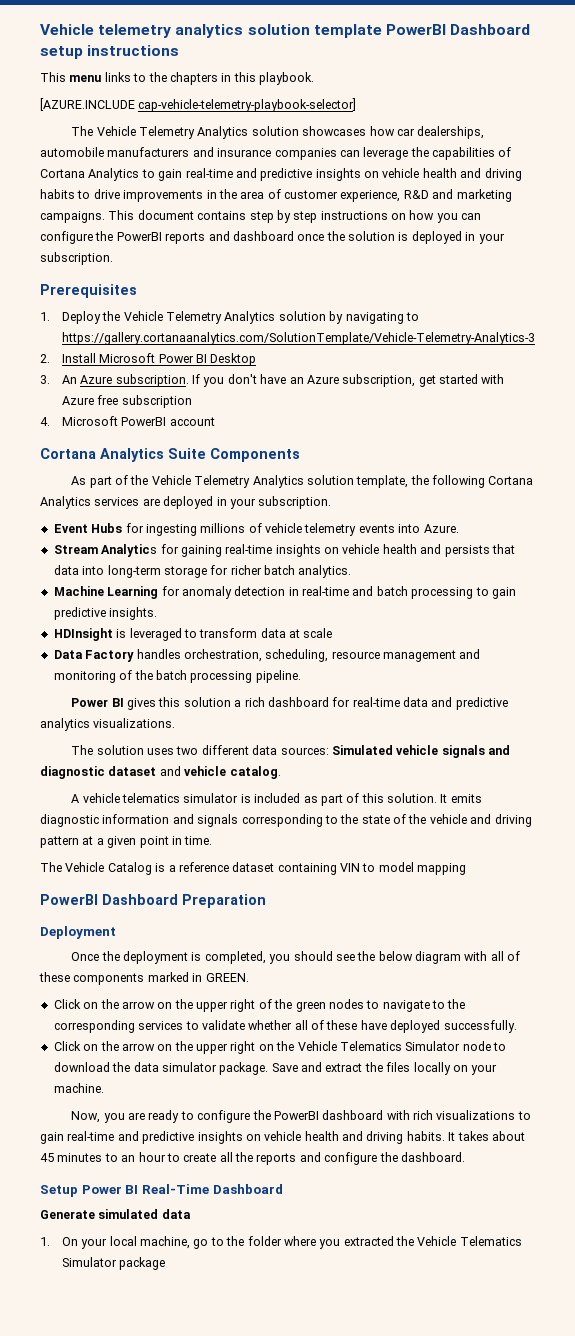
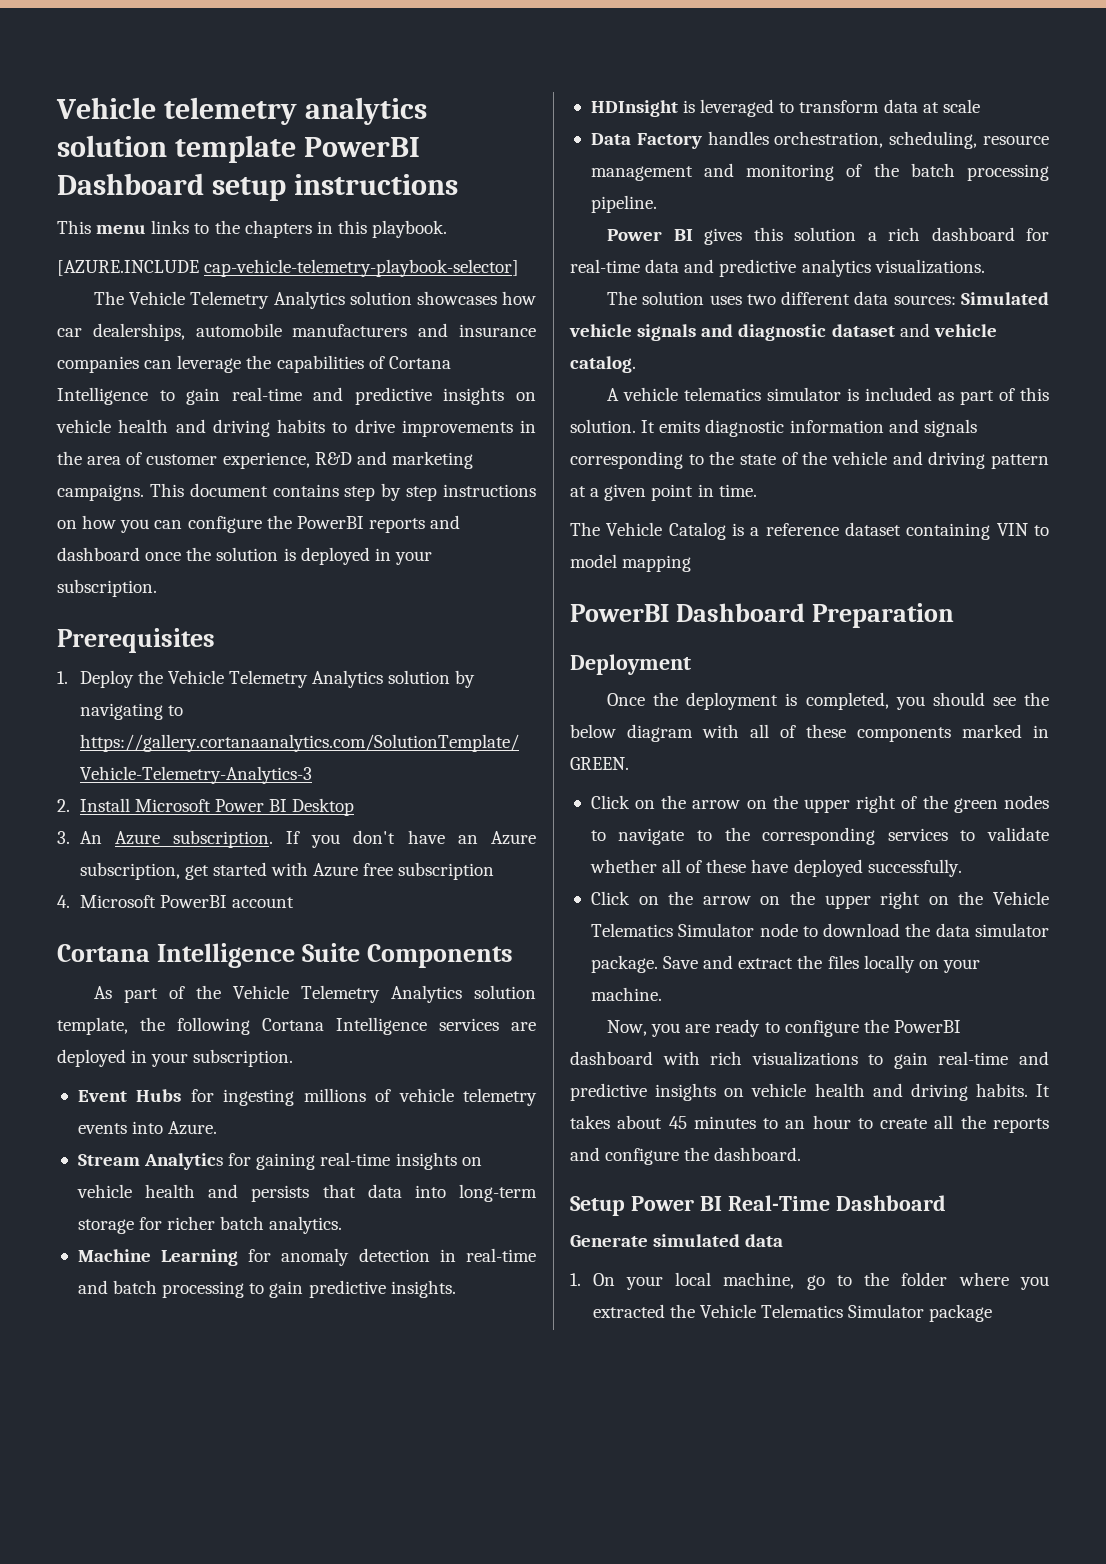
[88,168,140,181] Analytics -> [57,387,148,405] Intelligence
[100,448,164,462] Analytics -> [156,943,295,968] Intelligence
[40,496,91,509] Analytics -> [336,1017,427,1035] Intelligence

